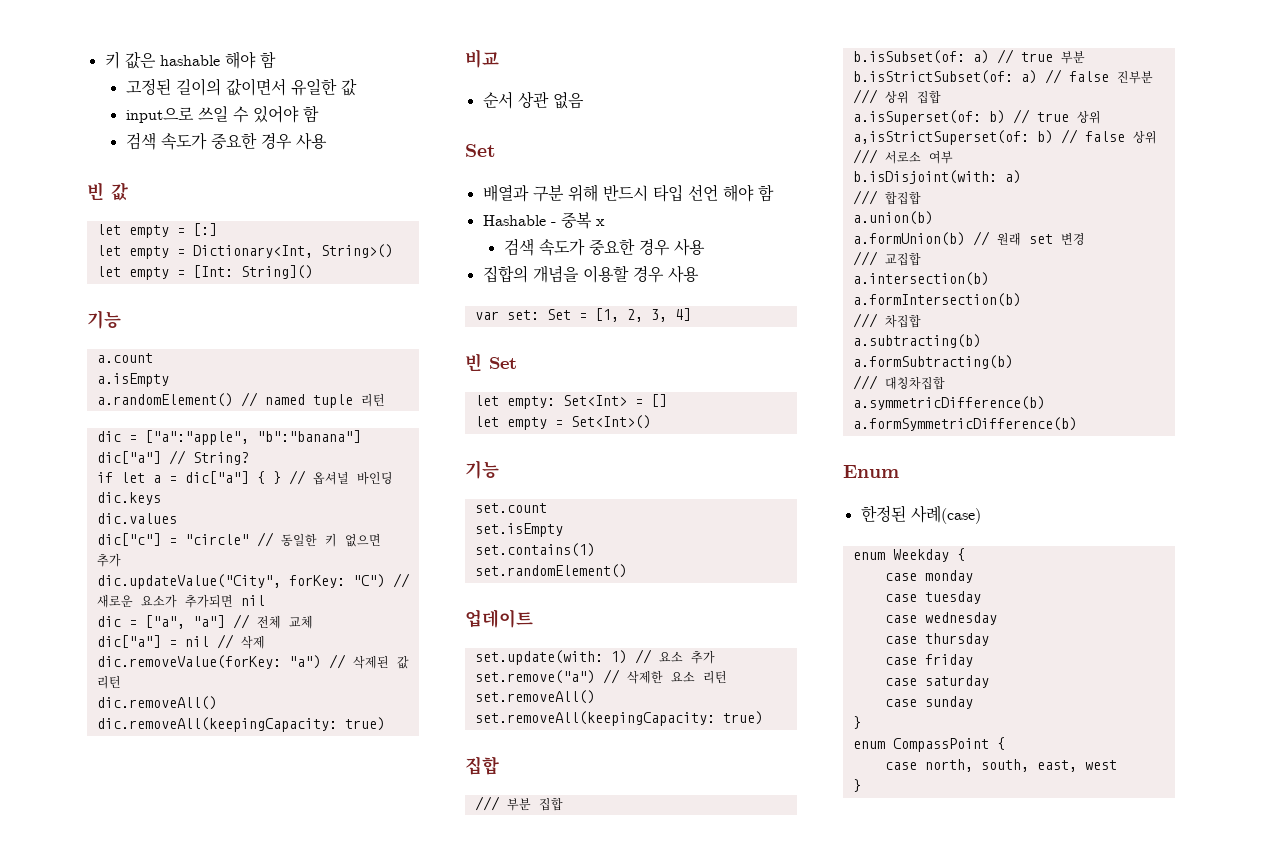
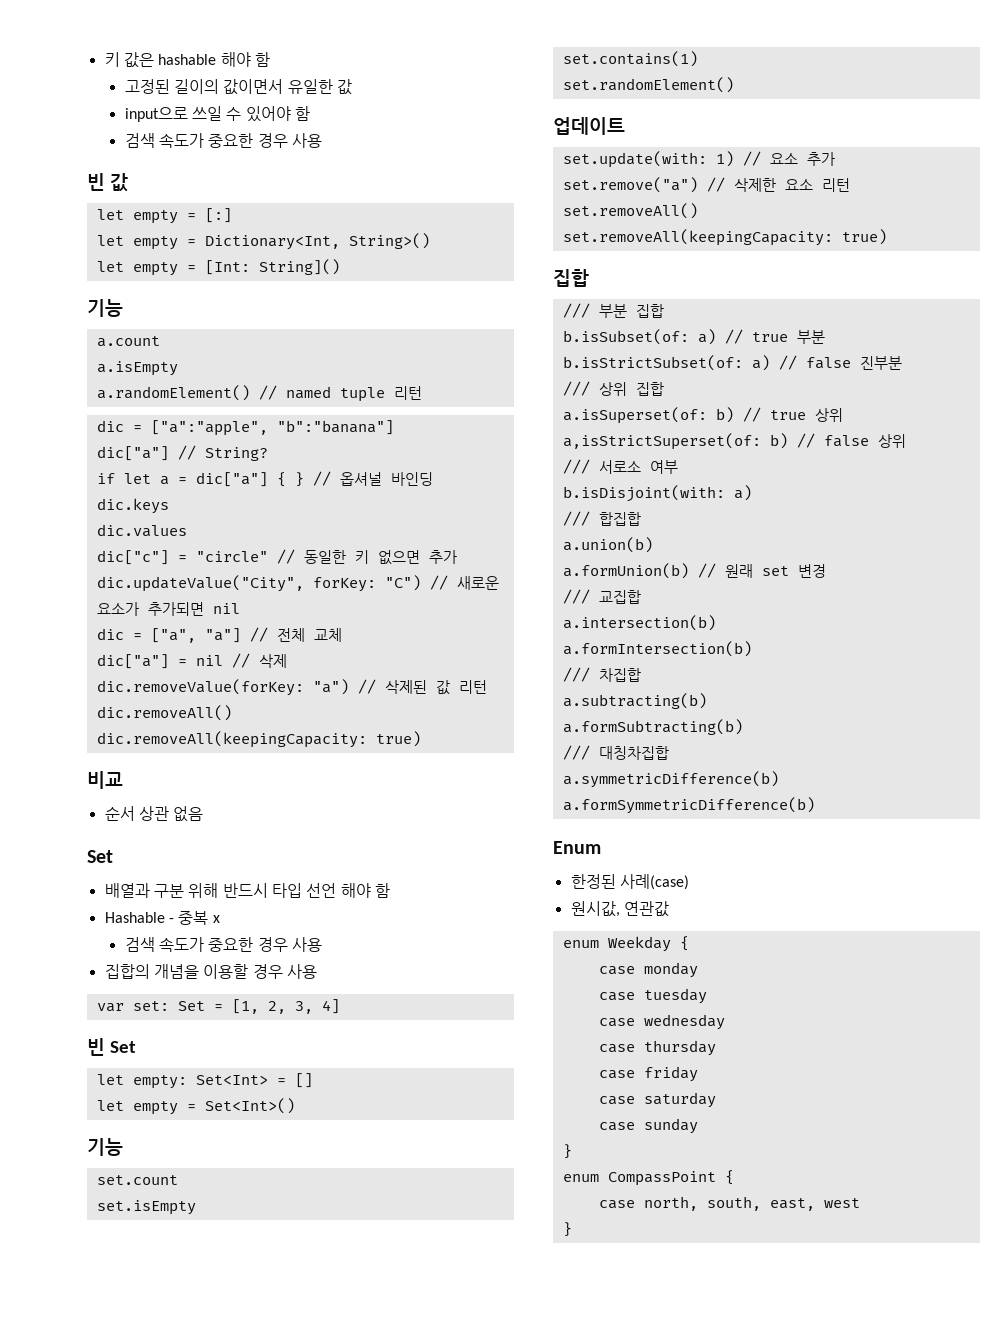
(981, 514) none -> [570,901,669,917] // 원시값, 연관값

